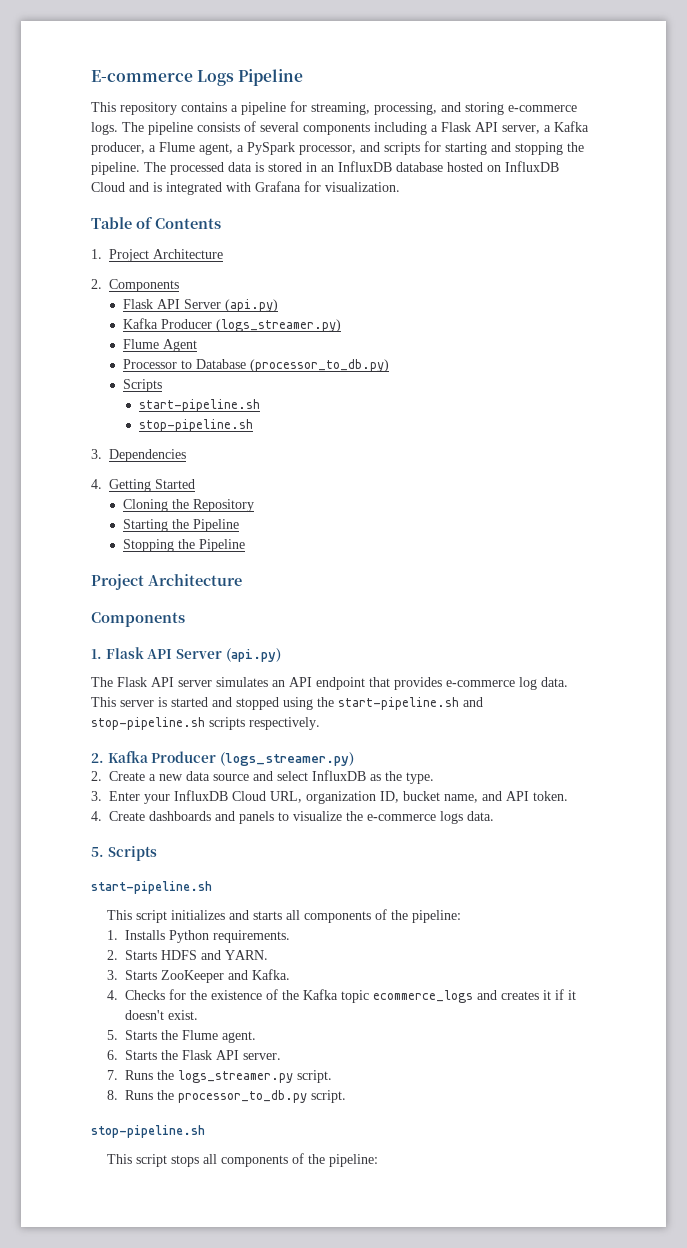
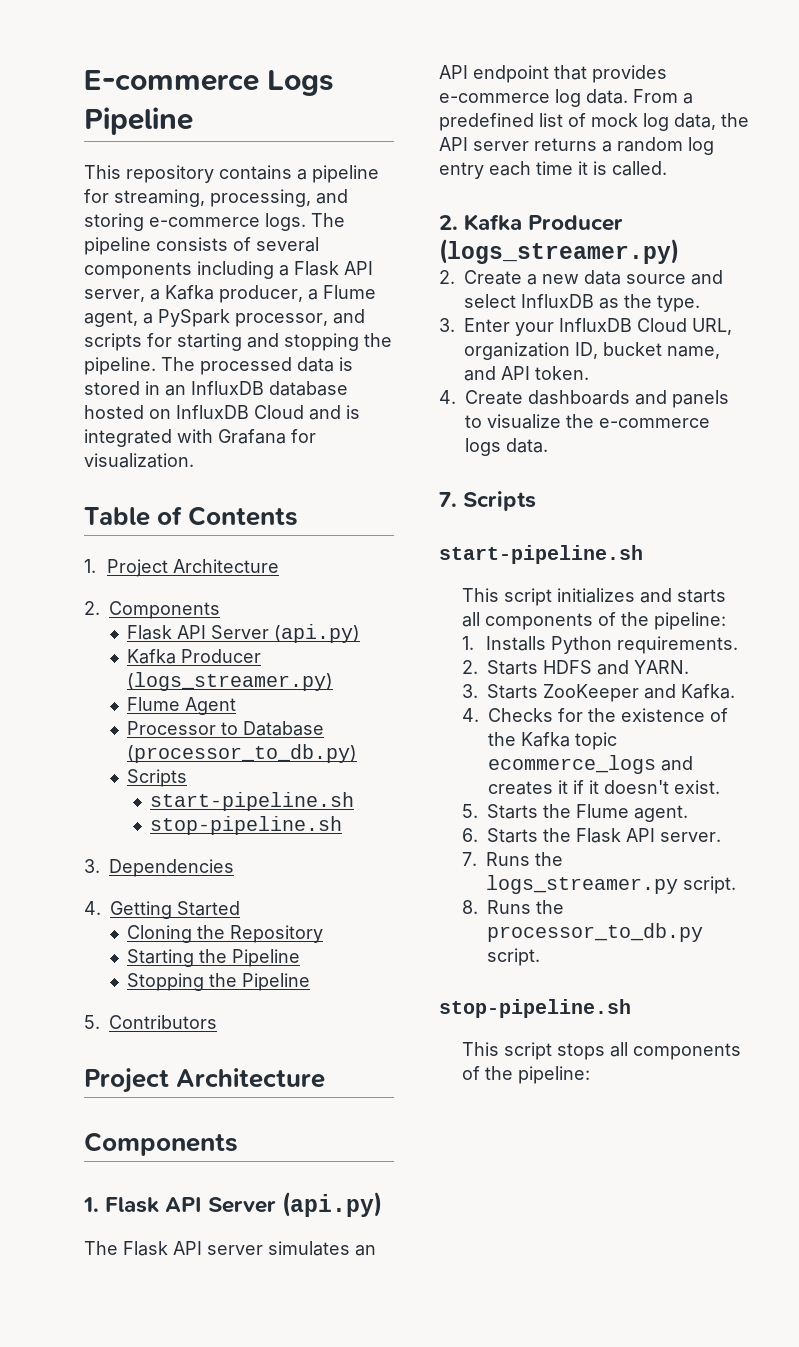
(245, 545) none -> [84,1015,217,1029] // 5. Contributors
[91,697,483,710] [91,717,320,730] This server is started and stopped using the start-pipeline.sh and stop-pipeline.sh scripts respectively. -> [633,89,693,104] [439,113,749,131] [439,137,714,155] [439,161,667,179] From a predefined list of mock log data, the API server returns a random log entry each time it is called.
[91,847,104,857] 5. -> [439,492,457,507] 7.

